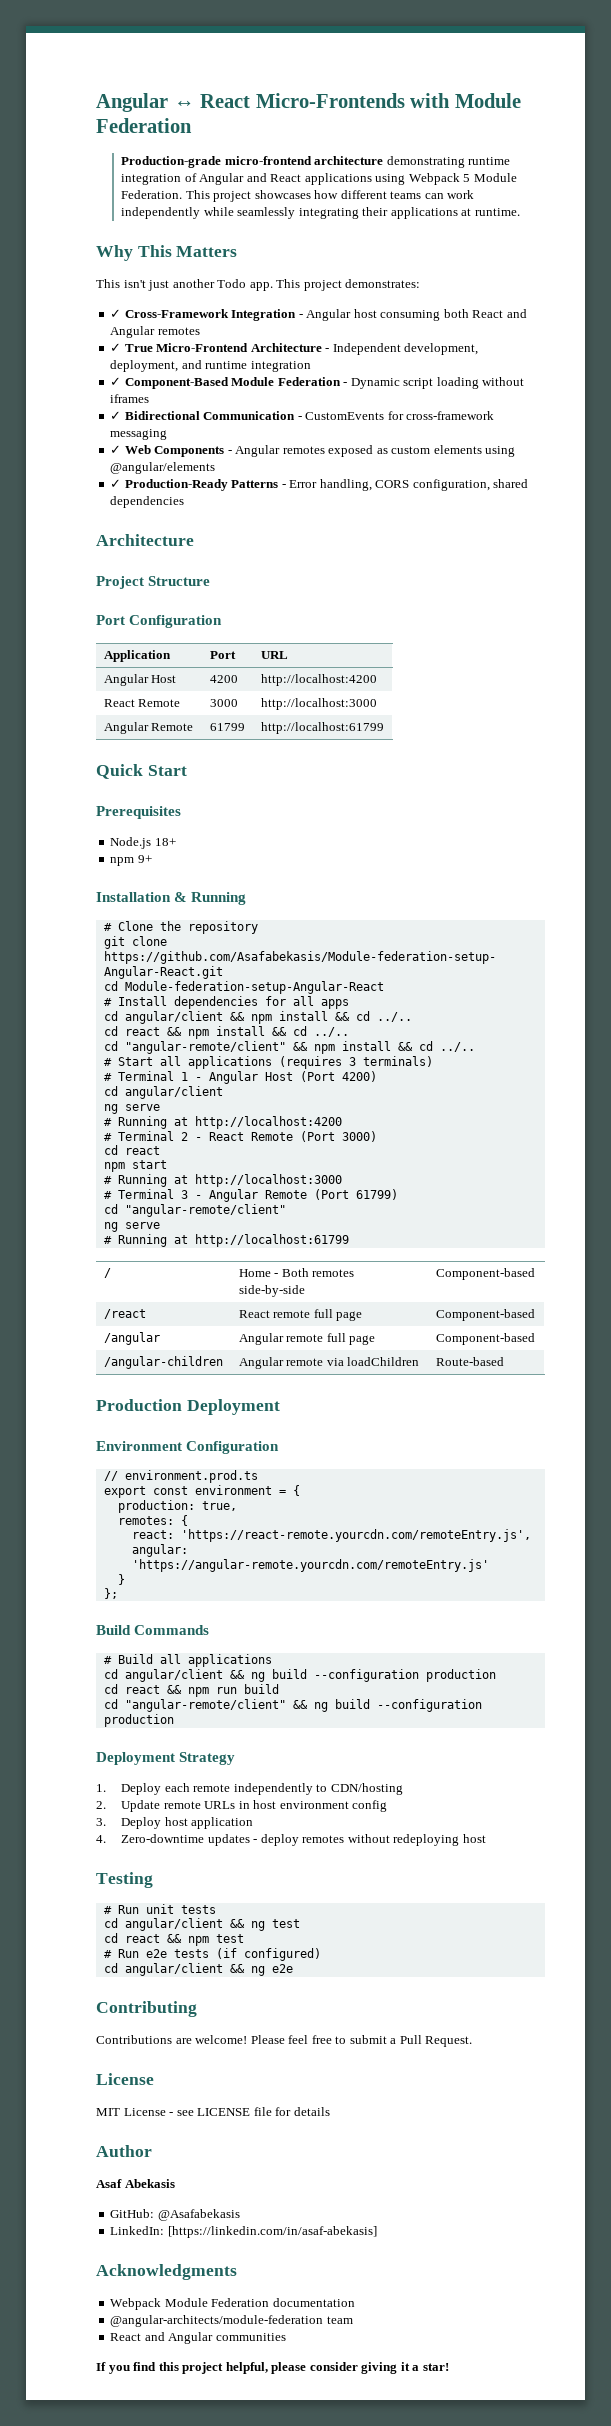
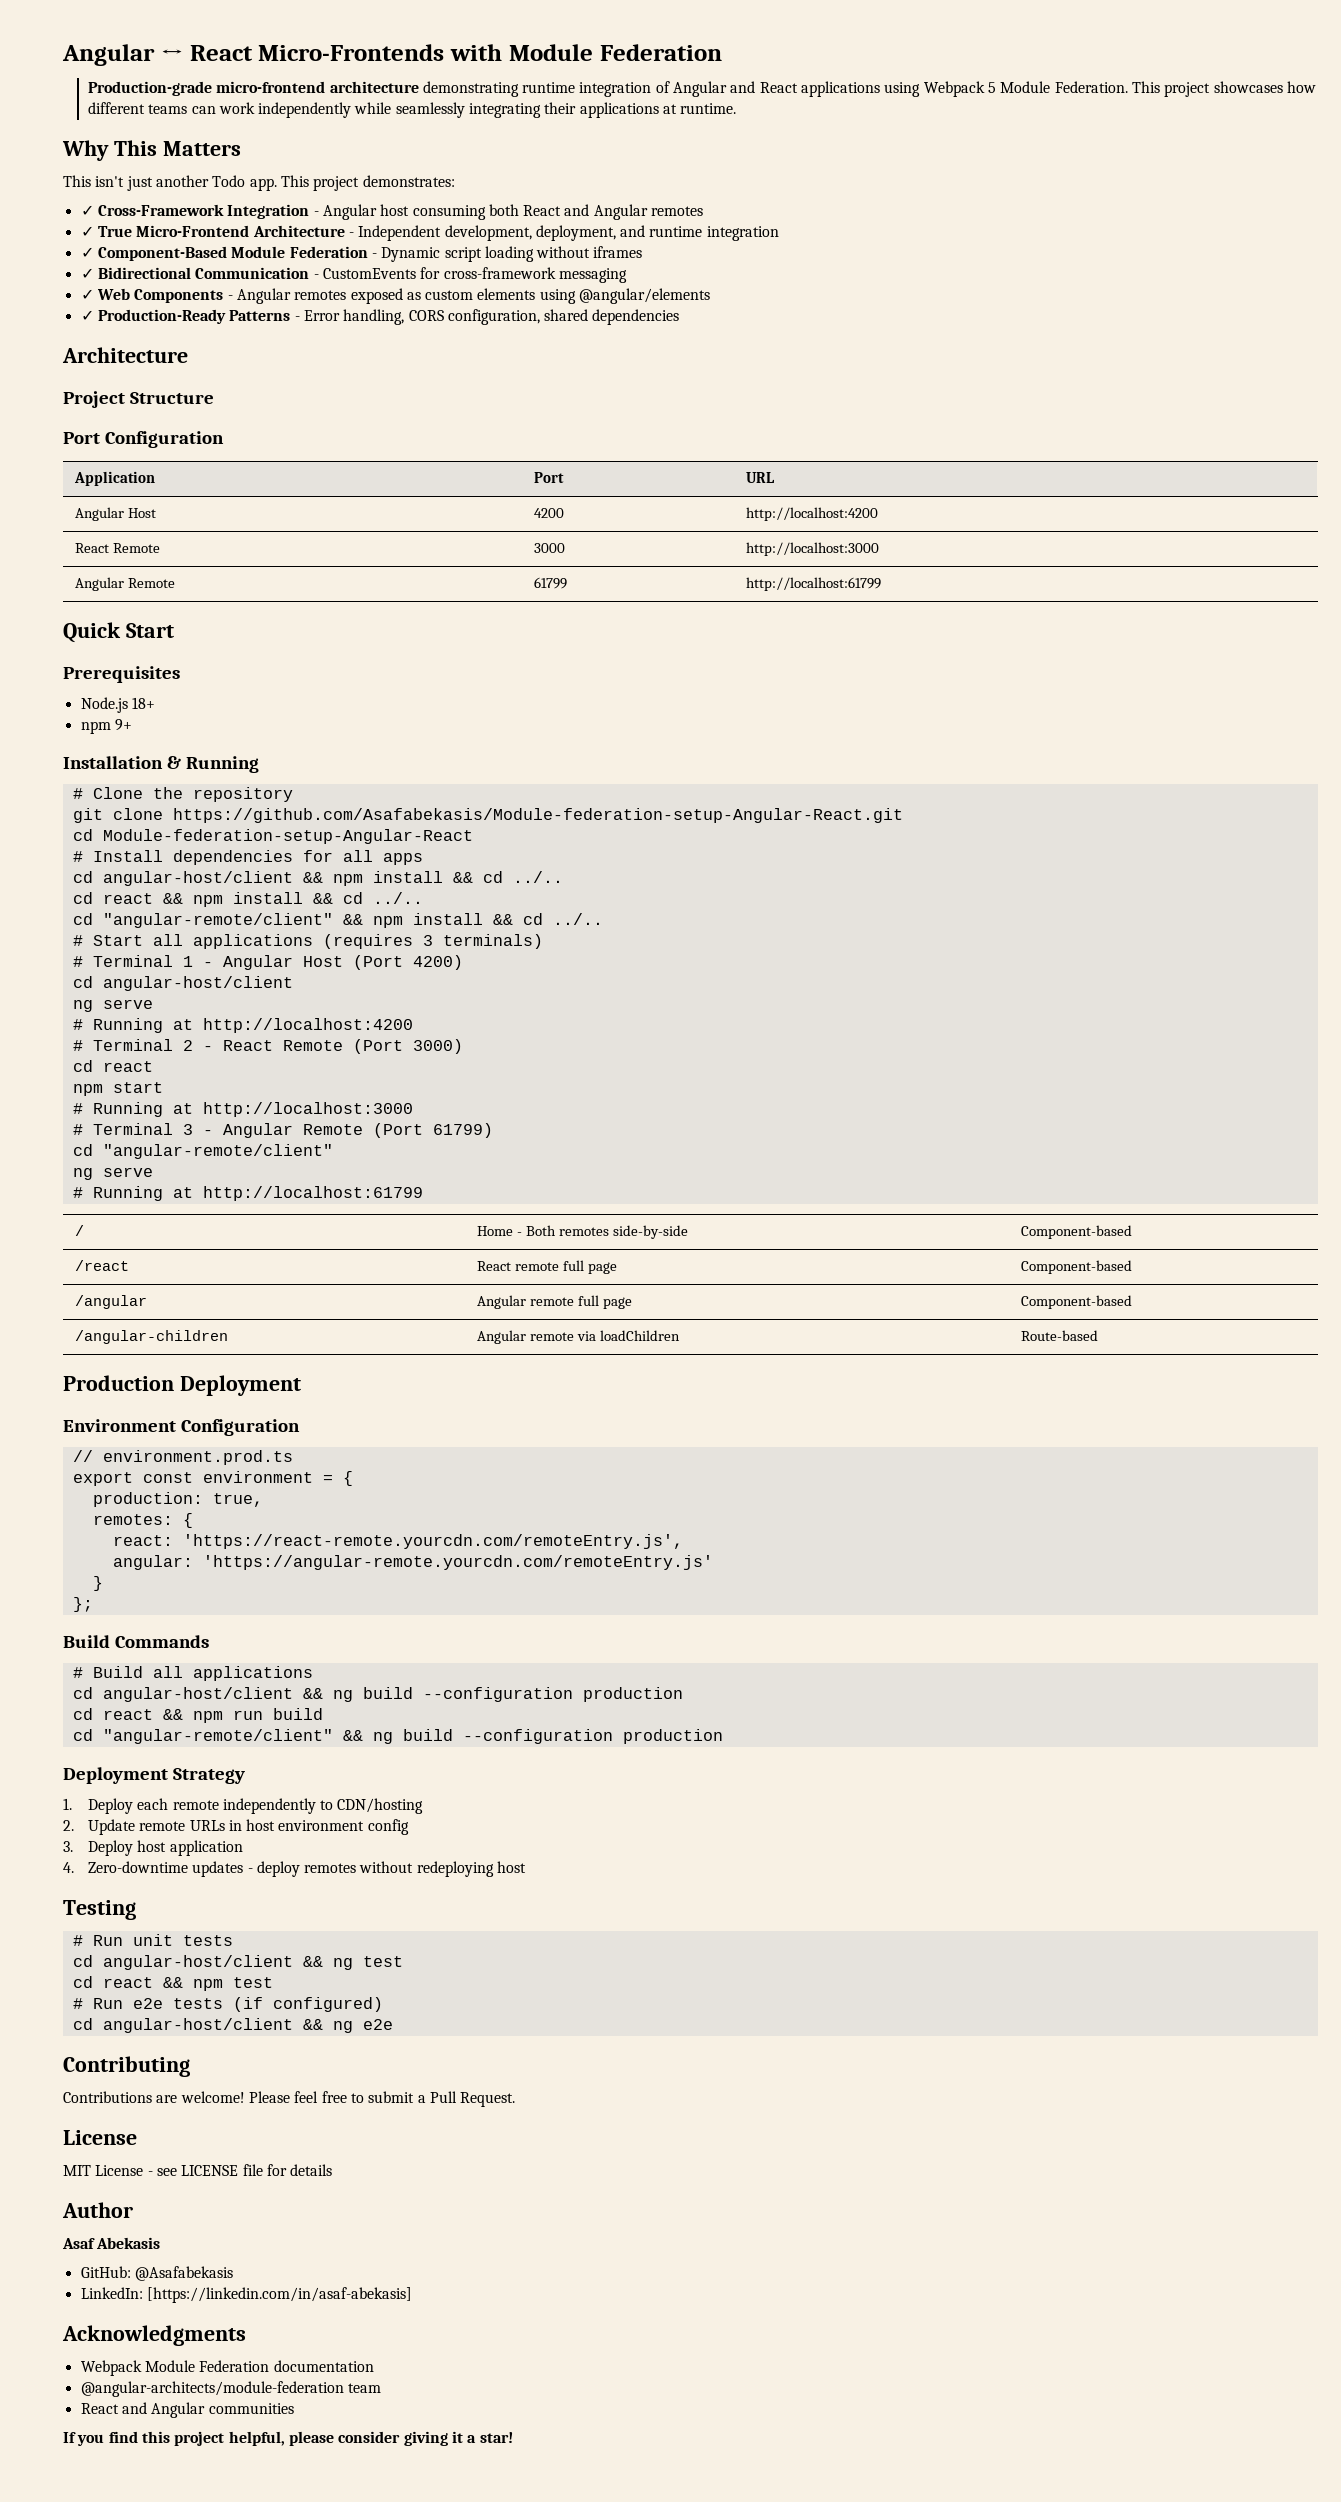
[124,1011,223,1024] angular/client -> [102,871,293,886] angular-host/client
[124,1086,223,1099] angular/client -> [102,976,293,991] angular-host/client
[124,1669,223,1682] angular/client -> [102,1687,293,1702] angular-host/client
[124,1918,223,1931] angular/client -> [102,1955,293,1970] angular-host/client
[124,1963,223,1976] angular/client -> [102,2018,293,2033] angular-host/client

